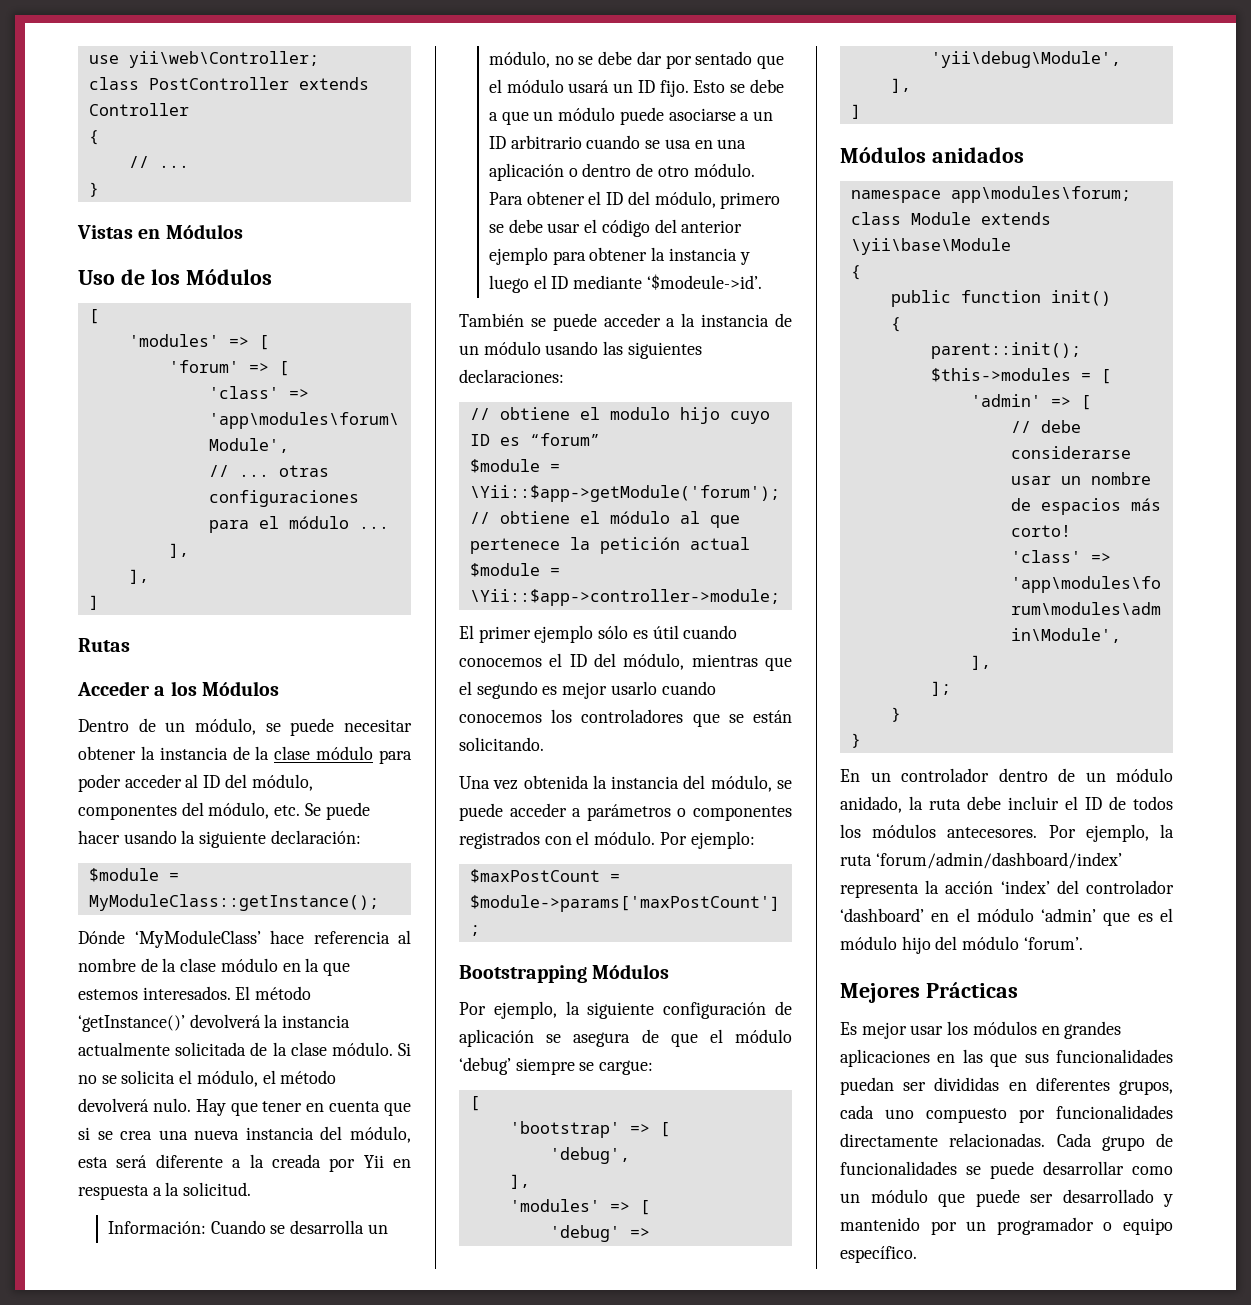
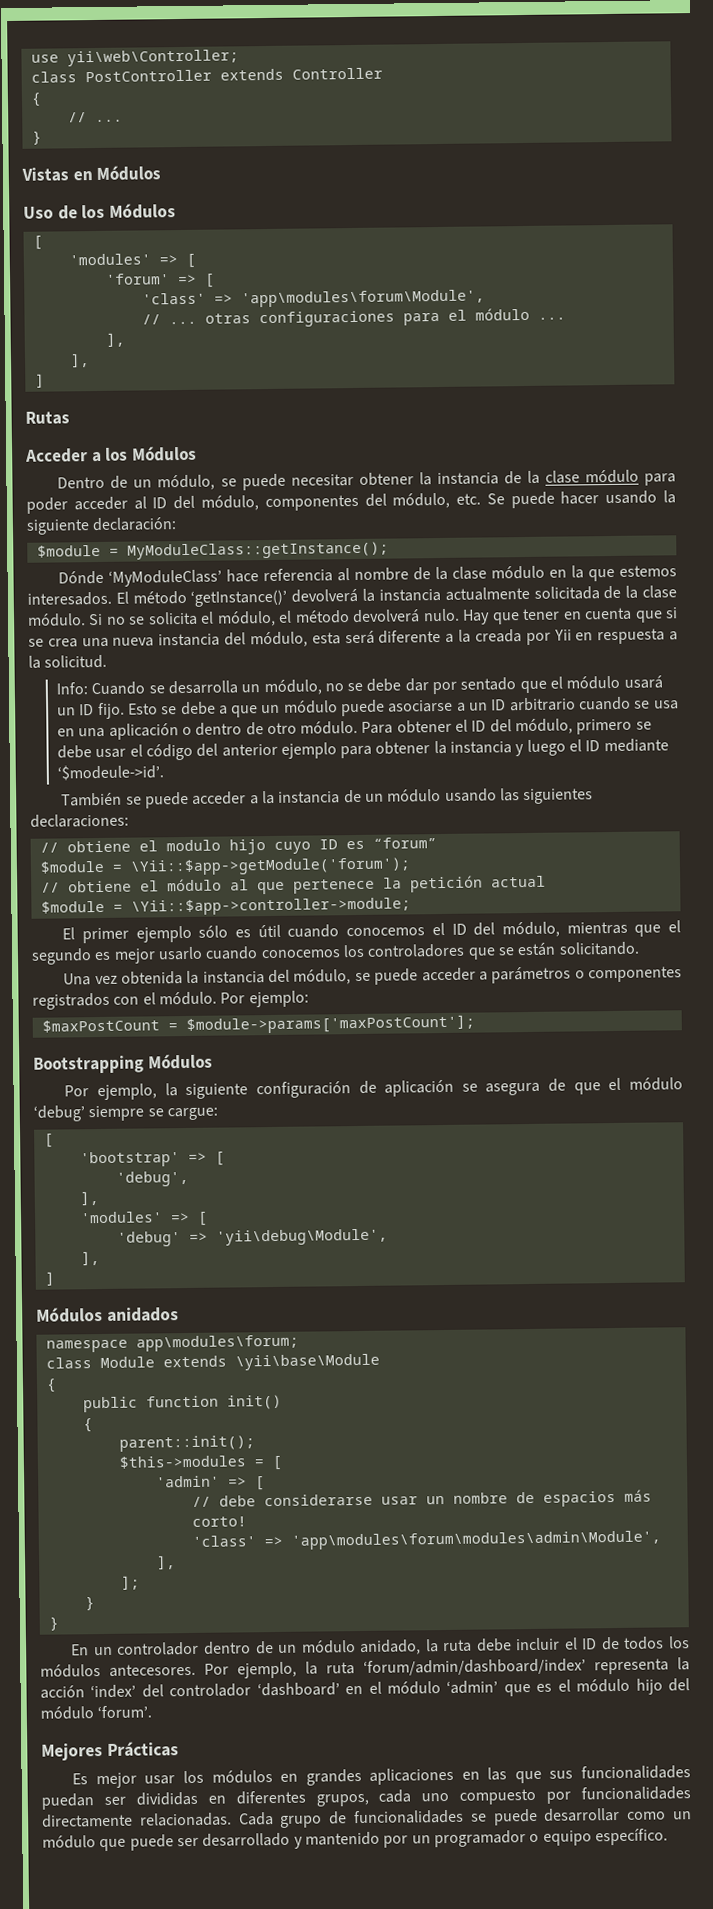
[107,1221,206,1234] Información: -> [55,682,88,695] Info:

